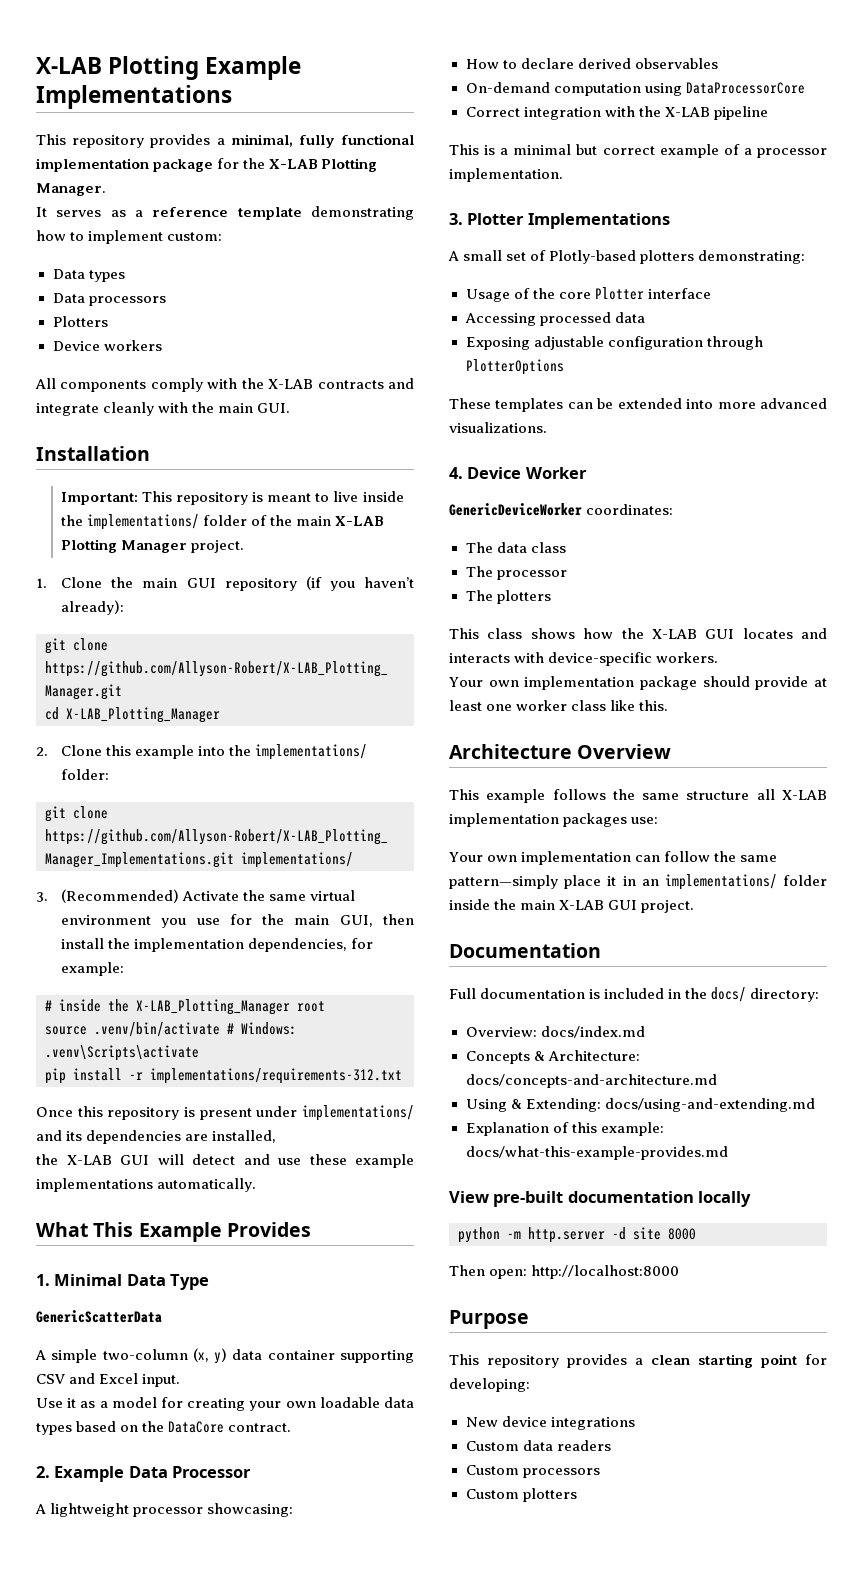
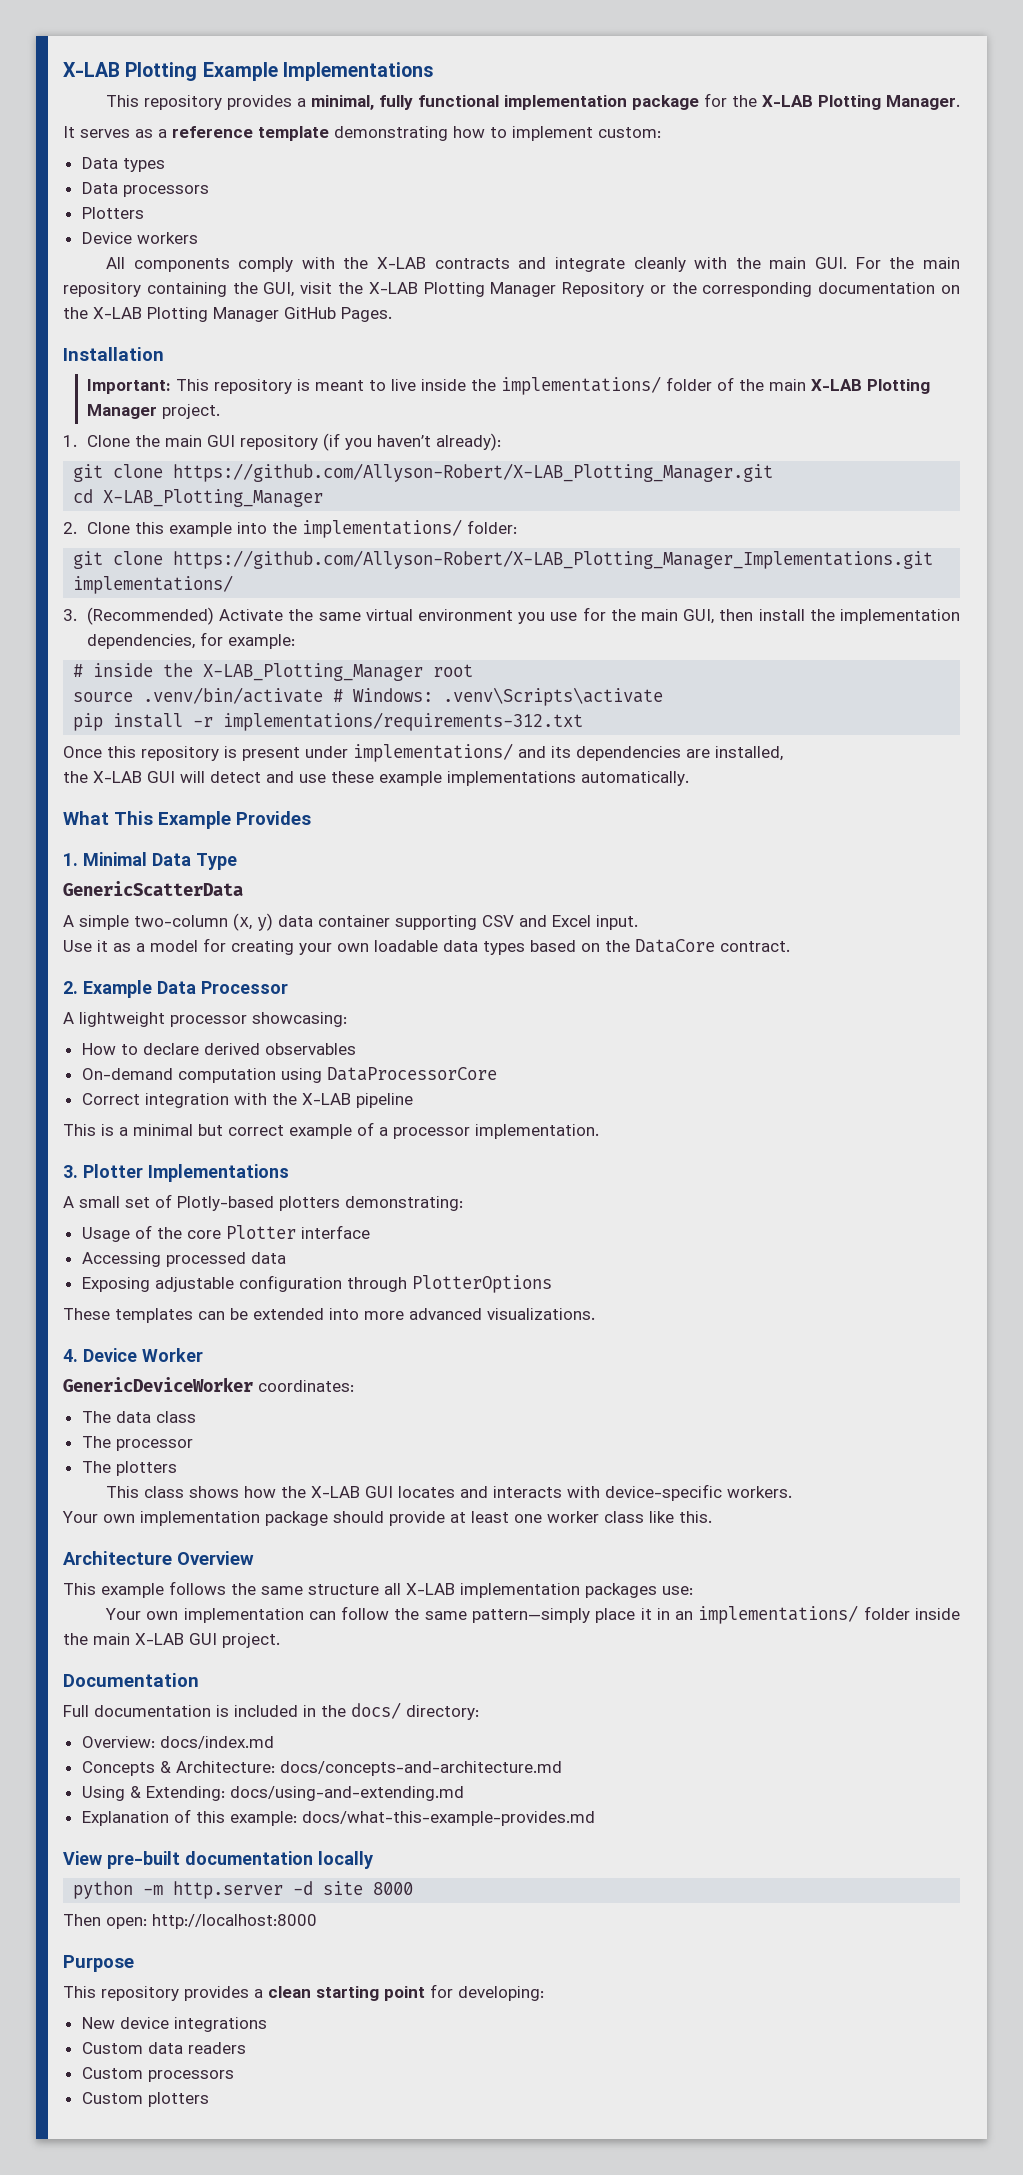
(291, 408) none -> [855,257,961,269] [63,282,961,297] [63,307,392,322] For the main repository containing the GUI, visit the X-LAB Plotting Manager Repository or the corresponding documentation on the X-LAB Plotting Manager GitHub Pages.

